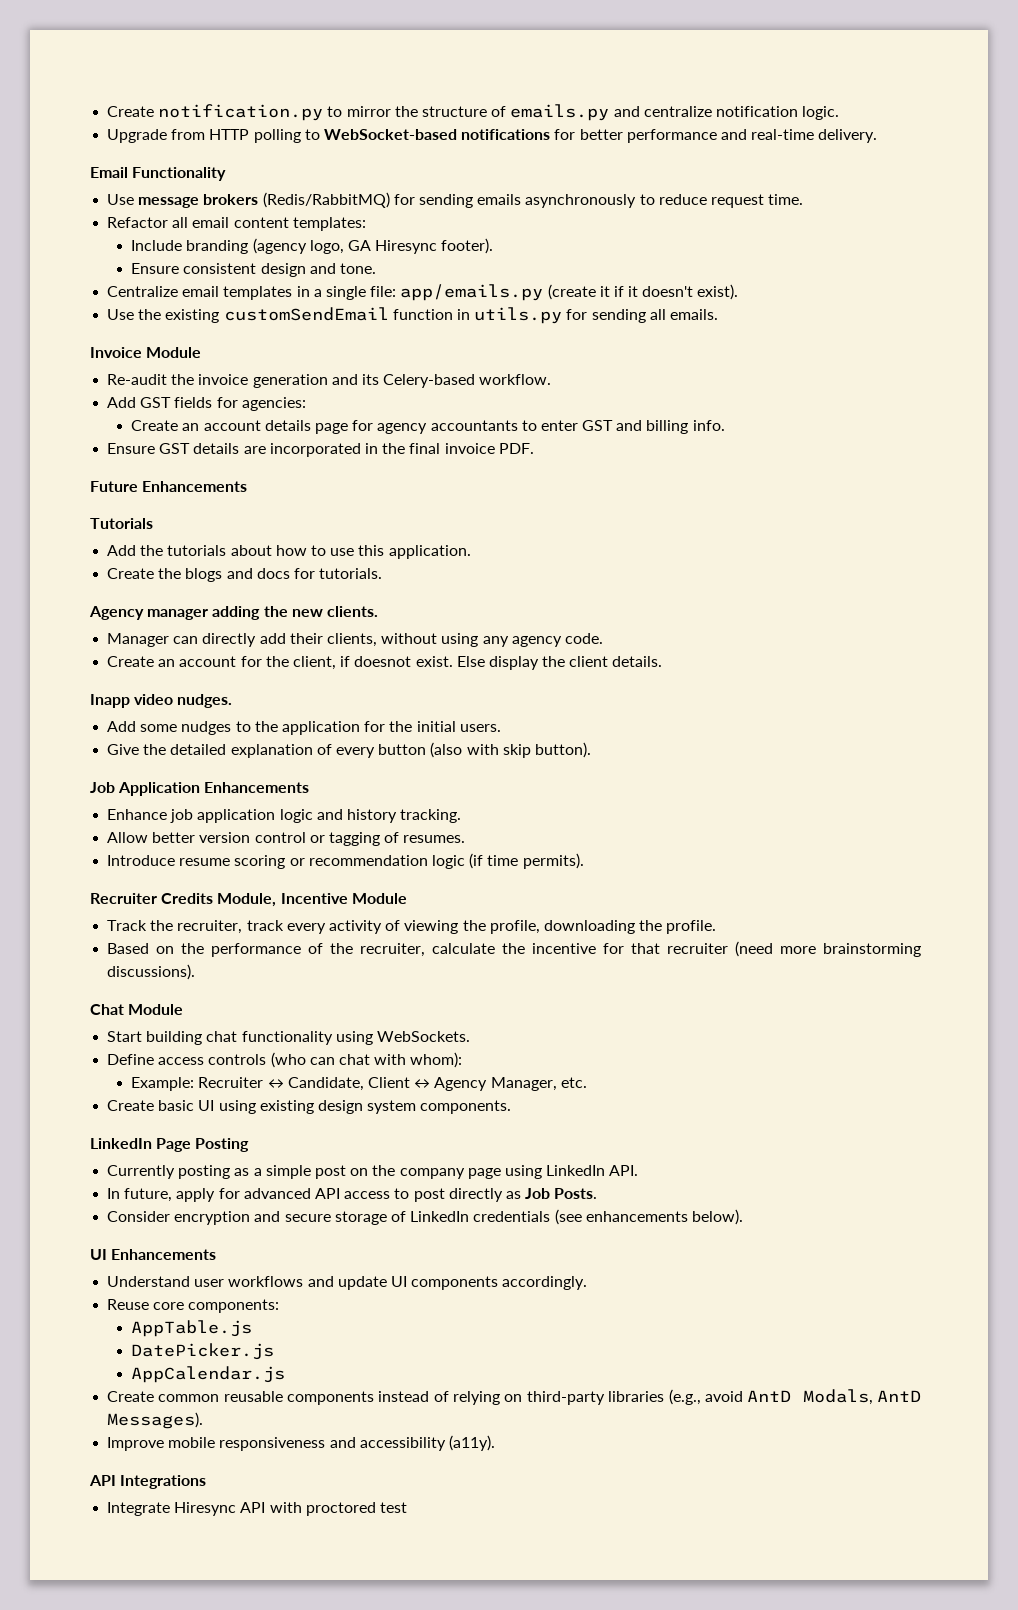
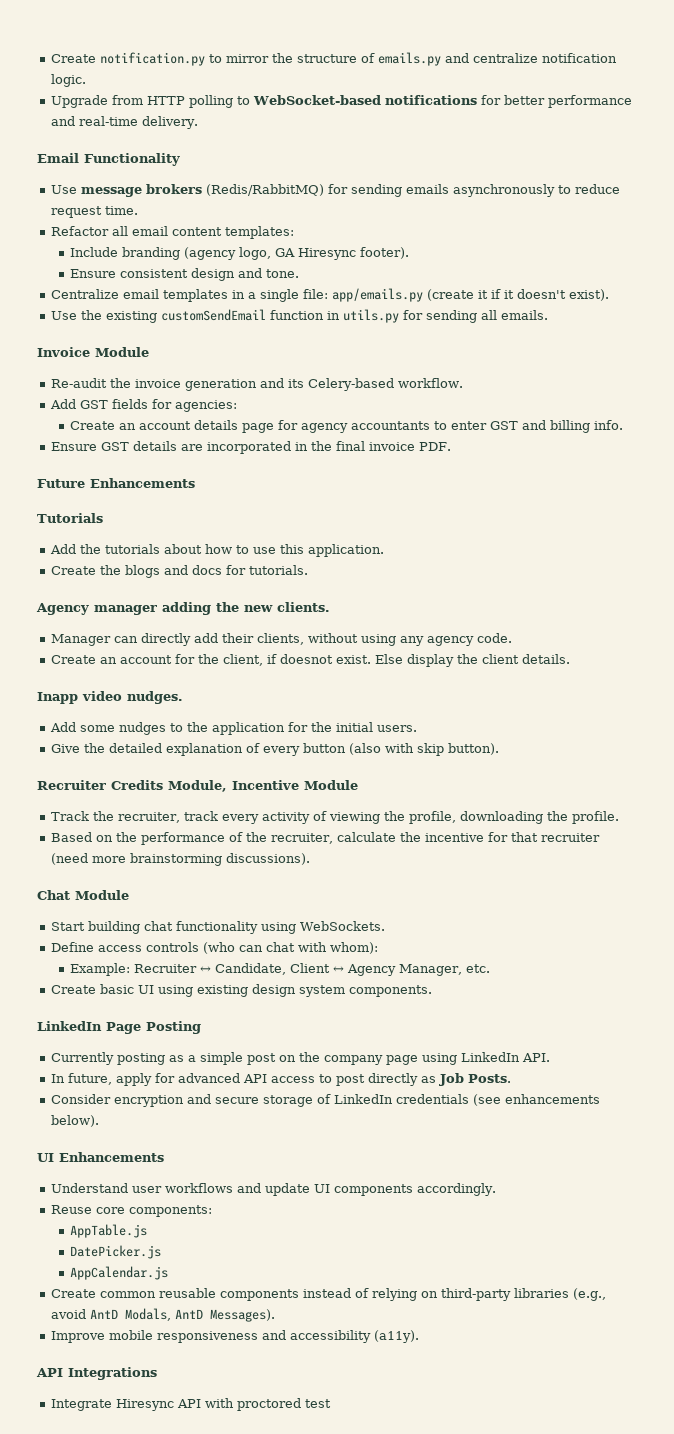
[90,782,310,796] [107,809,462,823] [107,832,466,846] [107,853,584,869] // Job Application Enhancements // Enhance job application logic and history tracking. // Allow better version control or tagging of resumes. // Introduce resume scoring or recommendation logic (if time permits). -> (499, 749) none

